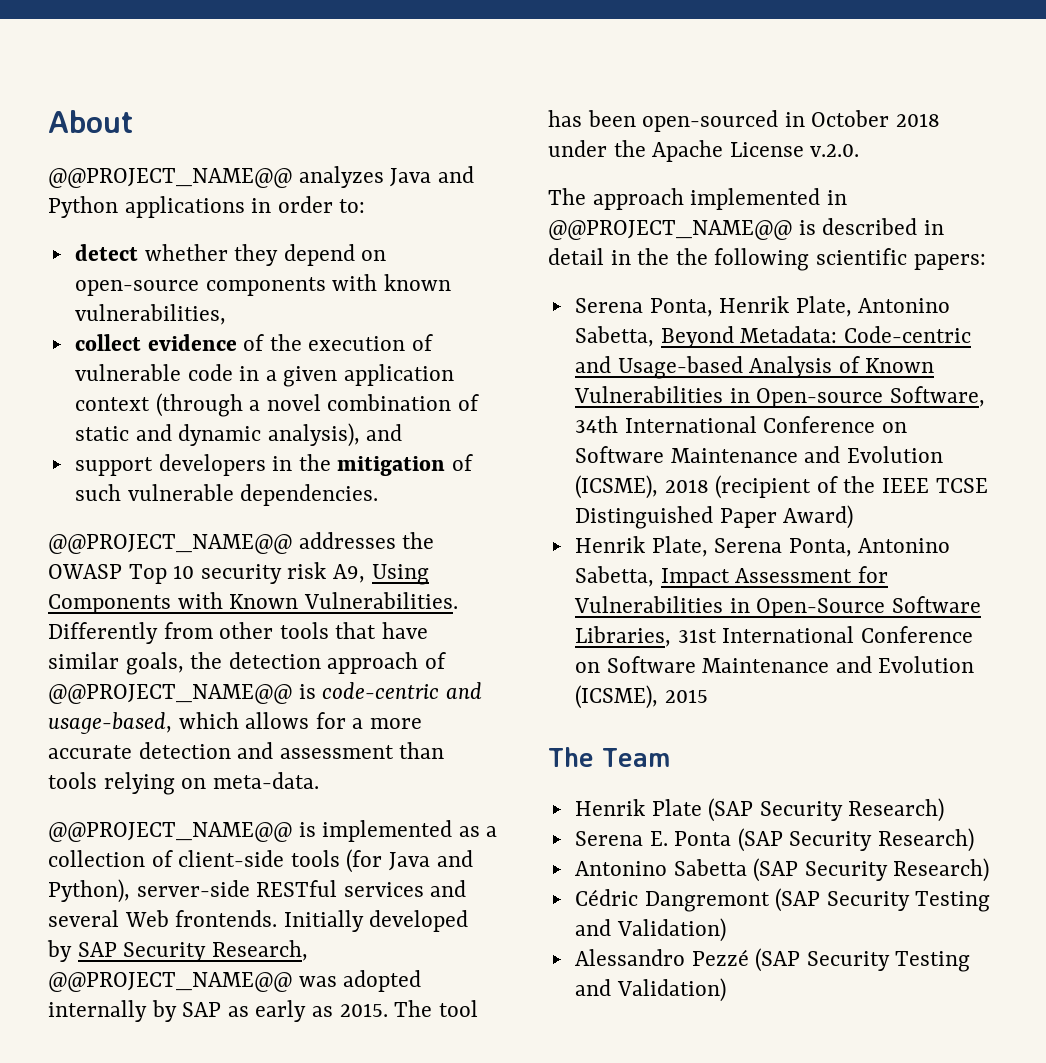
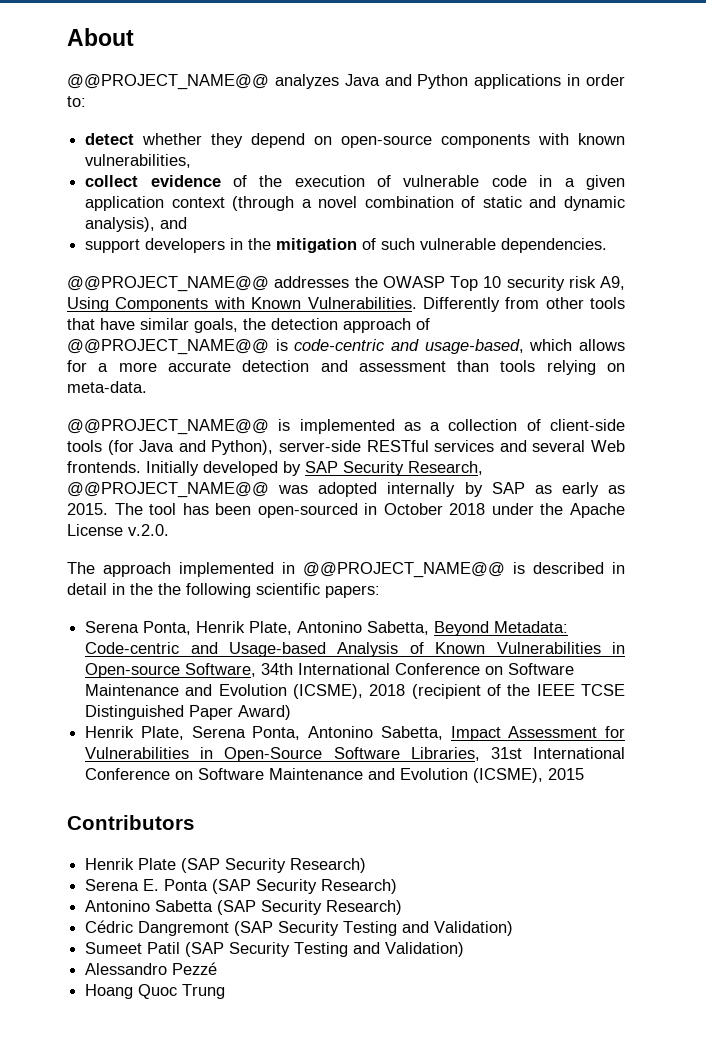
[548,747,670,767] The Team -> [67,815,194,830] Contributors
[574,948,971,972] [574,978,726,1002] Alessandro Pezzé (SAP Security Testing and Validation) -> [85,942,465,957] [85,962,218,975] [85,984,226,999] Sumeet Patil (SAP Security Testing and Validation) // Alessandro Pezzé // Hoang Quoc Trung

